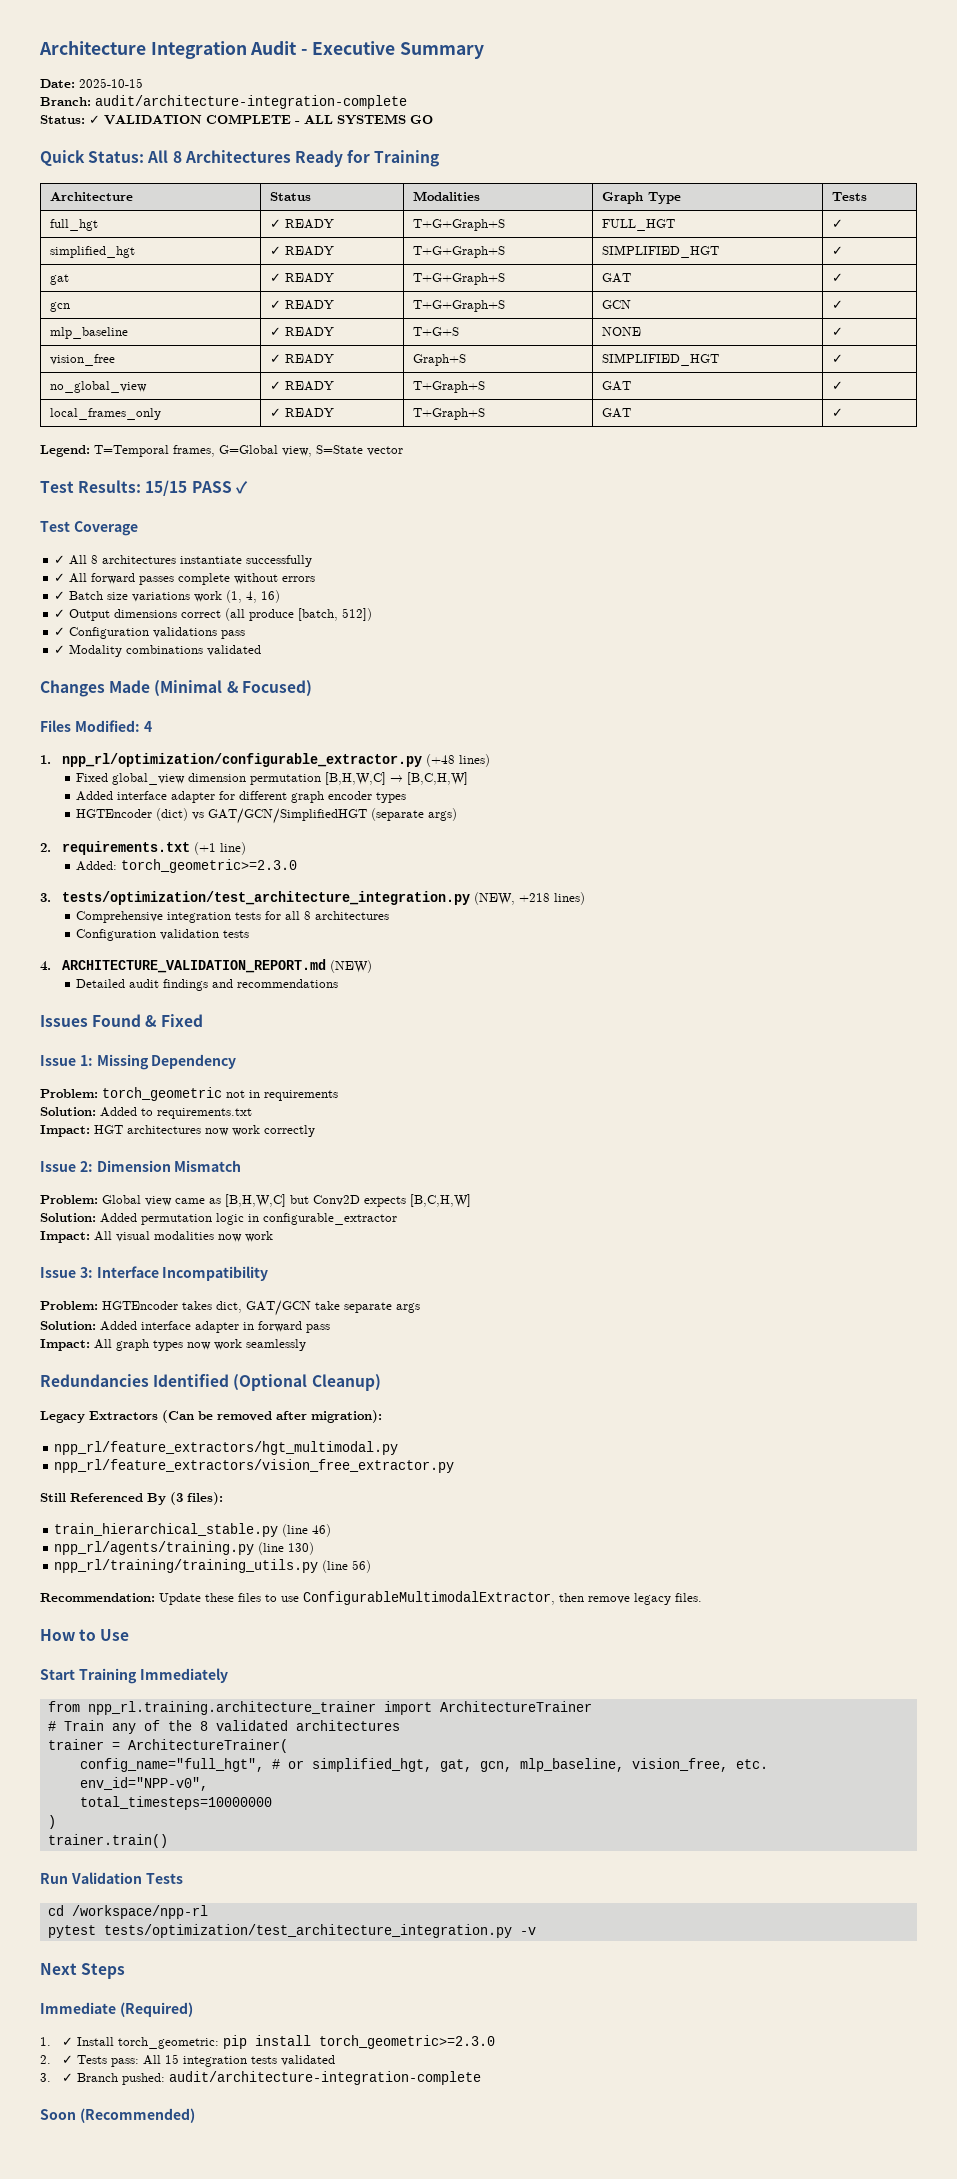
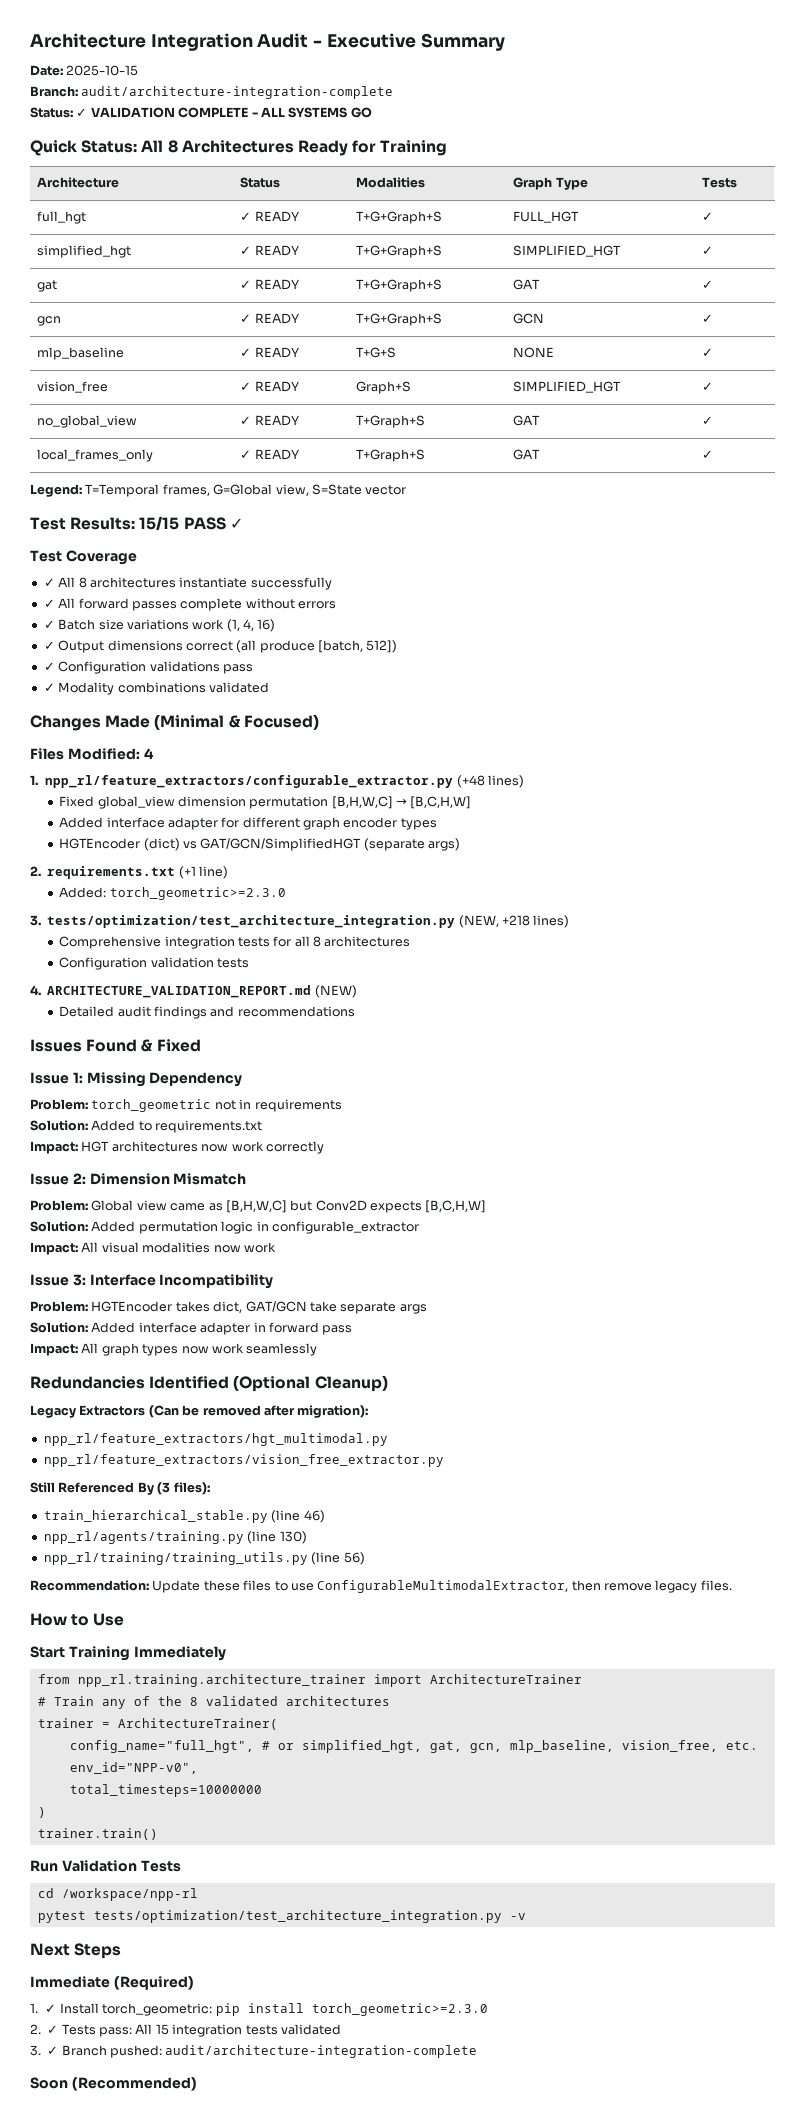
[62,753,423,767] npp_rl/optimization/configurable_extractor.py -> [45,775,454,788] npp_rl/feature_extractors/configurable_extractor.py

